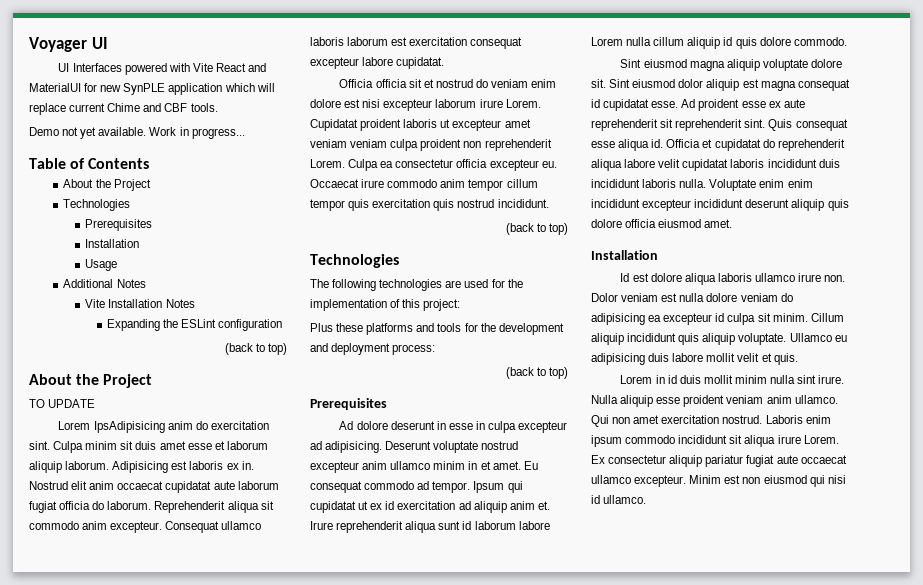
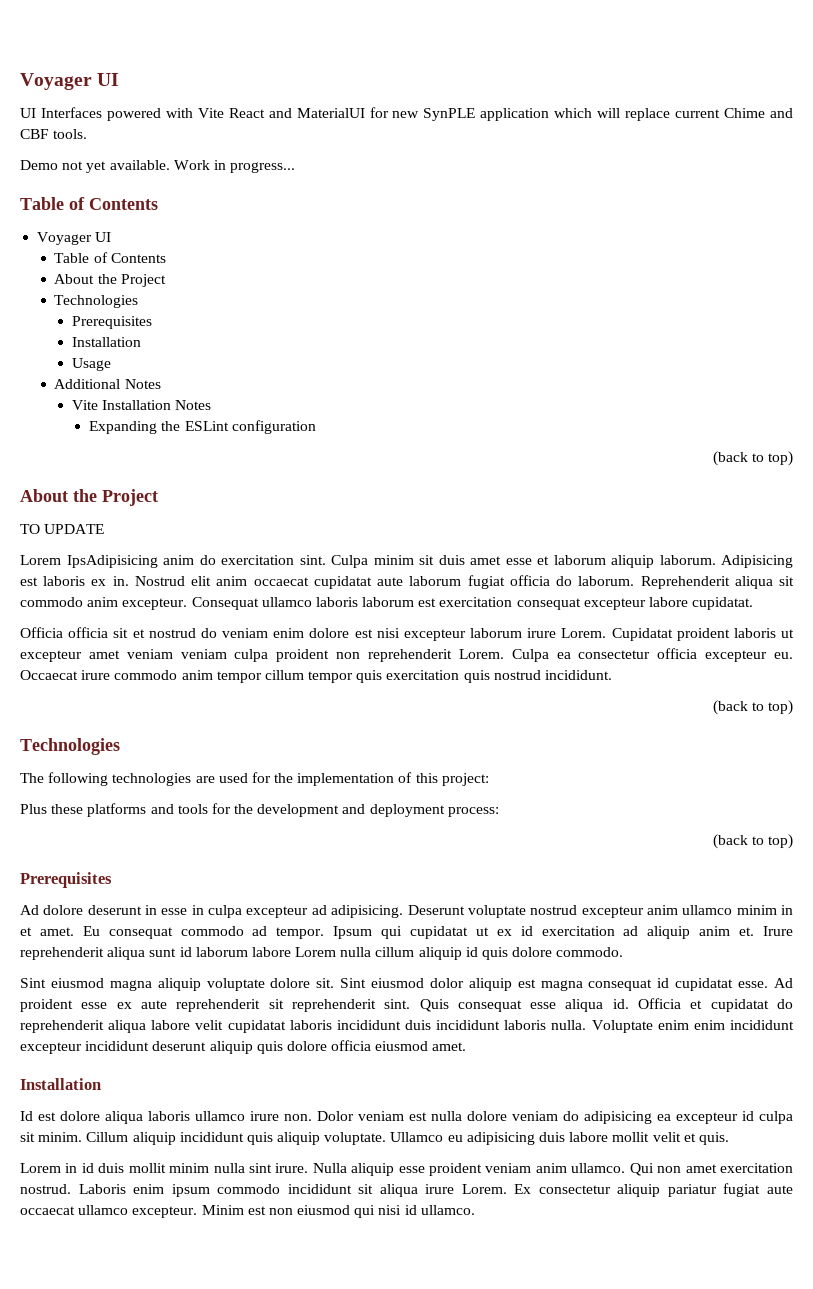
(150, 163) none -> [37,232,112,245] [54,252,166,263] // Voyager UI // Table of Contents

